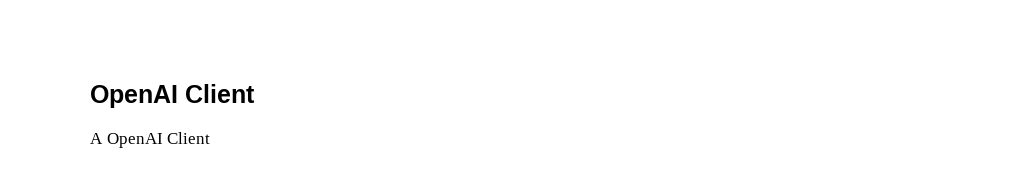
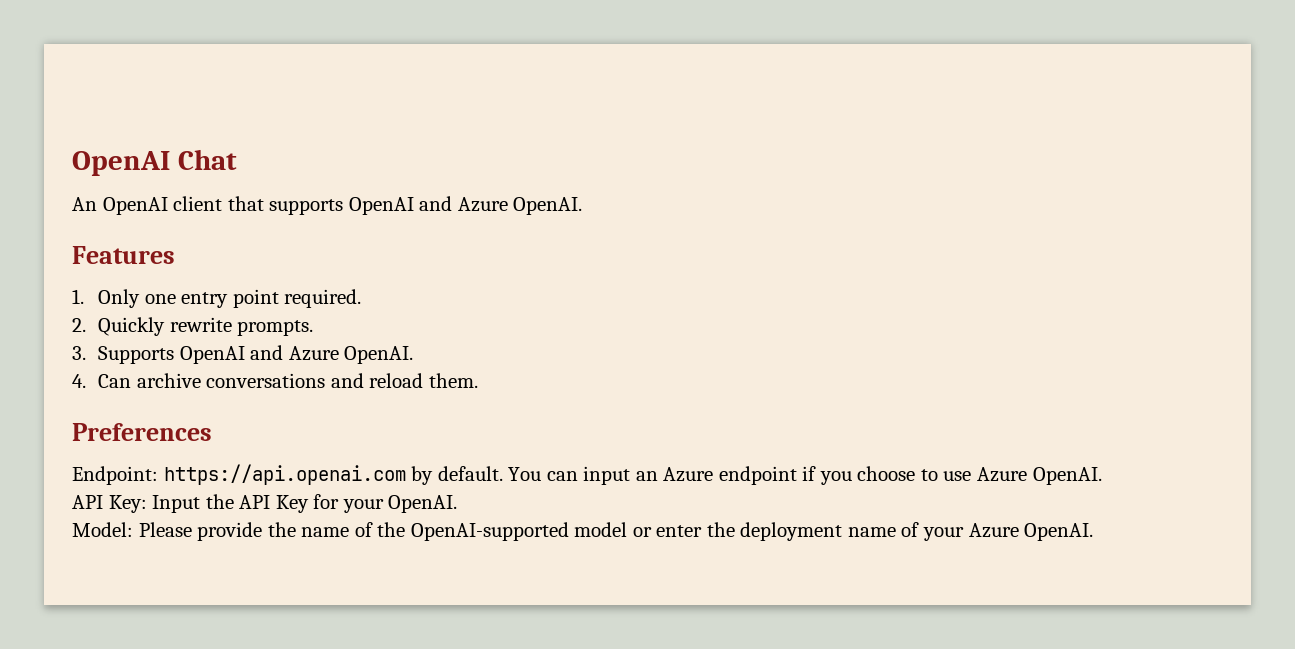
[90,84,255,108] [90,132,211,148] OpenAI Client // A OpenAI Client -> [72,149,237,176] [72,196,583,215] [72,246,175,264] [72,289,362,308] [72,317,314,336] [72,345,414,364] [72,373,478,388] [72,423,212,441] [72,464,1102,485] [72,494,458,513] [72,522,1094,541] OpenAI Chat // An OpenAI client that supports OpenAI and Azure OpenAI. // Features // 1. Only one entry point required. // 2. Quickly rewrite prompts. // 3. Supports OpenAI and Azure OpenAI. // 4. Can archive conversations and reload them. // Preferences // Endpoint: https://api.openai.com by default. You can input an Azure endpoint if you choose to use Azure OpenAI. // API Key: Input the API Key for your OpenAI. // Model: Please provide the name of the OpenAI-supported model or enter the deployment name of your Azure OpenAI.

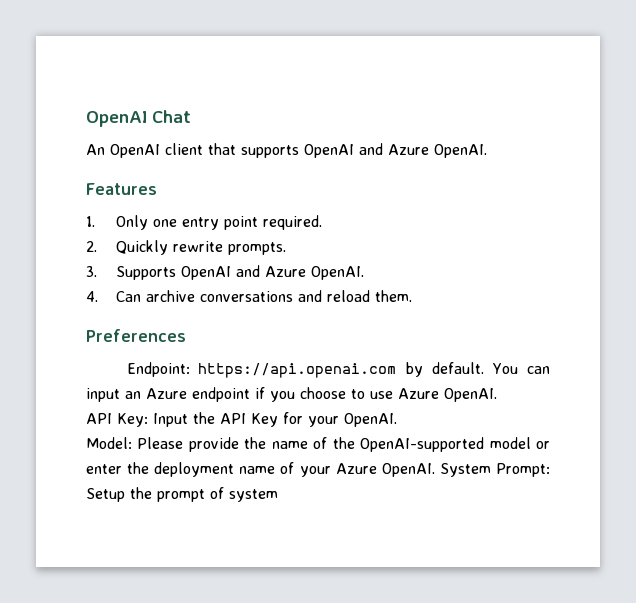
(1094, 532) none -> [439,463,550,477] [86,487,278,502] System Prompt: Setup the prompt of system

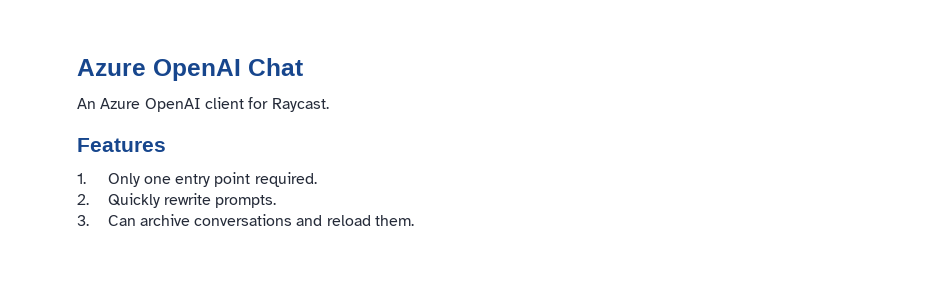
(86, 119) none -> [77,59,146,76] Azure
(105, 149) none -> [100,98,141,109] Azure
[208,143,487,158] that supports OpenAI and Azure OpenAI. -> [248,97,329,112] for Raycast.
[115,265,364,280] [86,291,98,302] Supports OpenAI and Azure OpenAI. // 4. -> (89, 220) none
[86,329,186,342] [126,362,550,378] [86,387,497,402] [86,412,397,427] [86,437,551,452] [86,462,550,477] [86,487,278,502] // Preferences // Endpoint: https://api.openai.com by default. You can input an Azure endpoint if you choose to use Azure OpenAI. // API Key: Input the API Key for your OpenAI. // Model: Please provide the name of the OpenAI-supported model or enter the deployment name of your Azure OpenAI. System Prompt: Setup the prompt of system -> (415, 220) none

